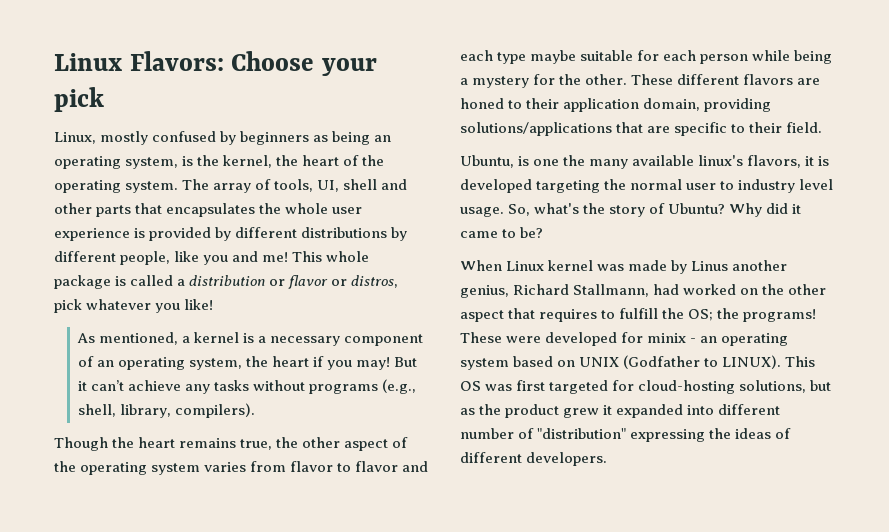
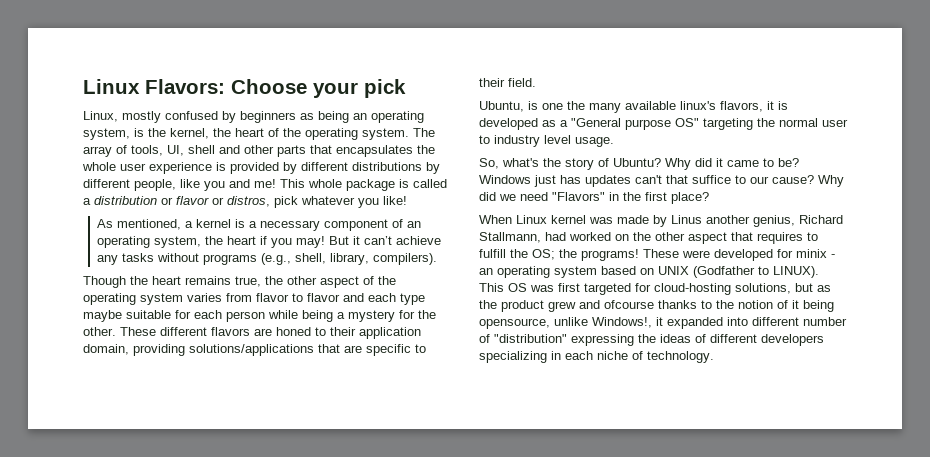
(532, 186) none -> [542,118,699,130] as a "General purpose OS"
(504, 212) none -> (614, 142) //
(544, 232) none -> [479,175,844,187] [479,192,709,204] Windows just has updates can't that suffice to our cause? Why did we need "Flavors" in the first place?
(600, 413) none -> [579,300,834,312] [479,317,652,329] and ofcourse thanks to the notion of it being opensource, unlike Windows!,
[526,452,608,466] developers. -> [761,334,824,346] [479,351,714,363] developers specializing in each niche of technology.

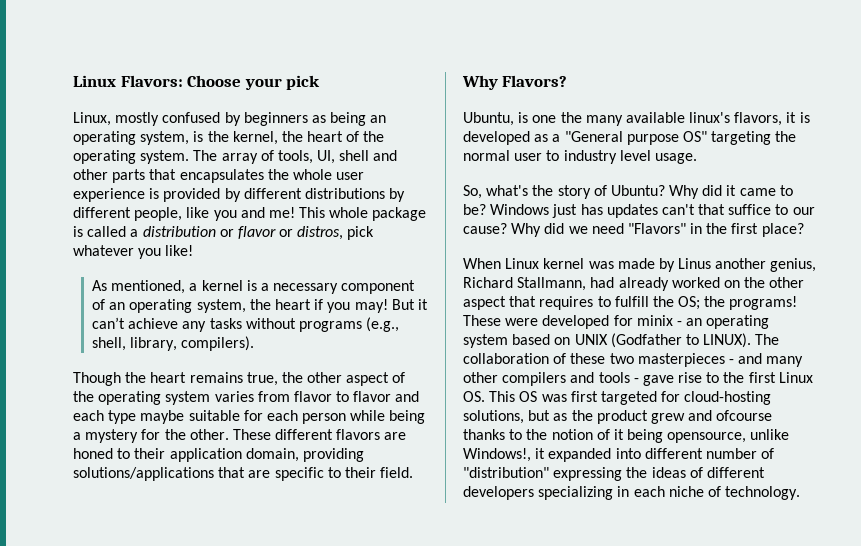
(536, 82) none -> [462,75,568,90] // Why Flavors?
(566, 236) none -> [618,277,669,291] already
(819, 272) none -> [755,334,780,345] [463,353,804,367] [463,372,813,386] [463,391,485,402] The collaboration of these two masterpieces - and many other compilers and tools - gave rise to the first Linux OS.

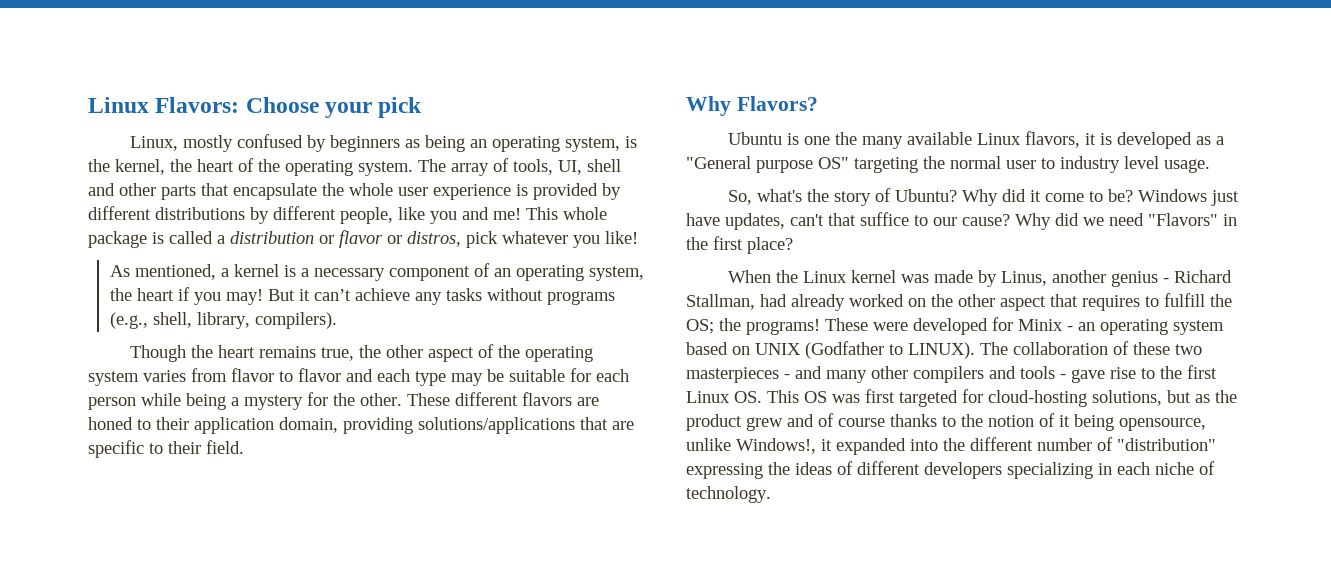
[179,169,264,183] encapsulates -> [233,183,317,200] encapsulate
[140,410,185,424] maybe -> [451,369,504,386] may be
[463,112,514,126] Ubuntu, -> [728,132,783,145] Ubuntu
[689,112,731,123] linux's -> [977,133,1022,145] Linux
[739,188,776,196] came -> [1045,193,1085,202] come
[580,204,658,218] has updates -> [686,213,785,230] have updates,
(501, 263) none -> [776,270,799,283] the
[678,258,817,272] [463,277,587,291] Linus another genius, Richard Stallmann, -> [1001,270,1233,287] [686,294,755,310] Linus, another genius - Richard Stallman,
[636,315,673,326] minix -> [1018,319,1063,331] Minix
[716,410,773,421] ofcourse -> [818,413,885,427] of course
(641, 453) none -> [943,438,965,451] the

